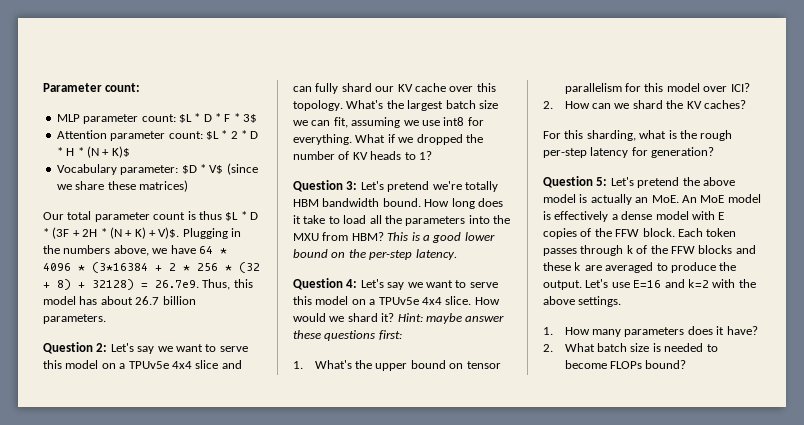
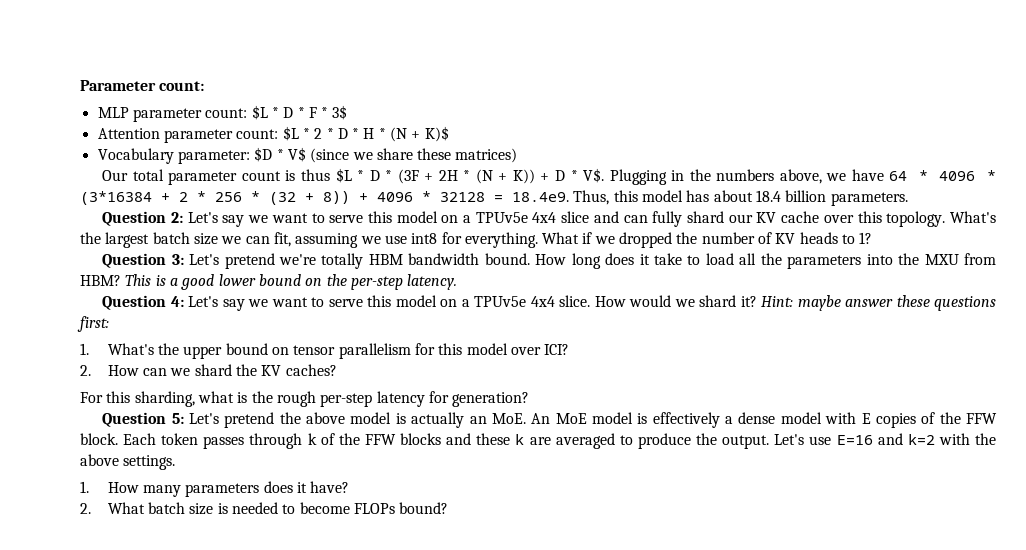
[134,227,180,239] K) + V)$. -> [512,168,605,184] K)) + D * V$.
[57,279,199,290] 8) + 32128) = 26.7e9. -> [323,191,569,204] 8)) + 4096 * 32128 = 18.4e9.
[135,296,160,305] 26.7 -> [755,190,781,202] 18.4

